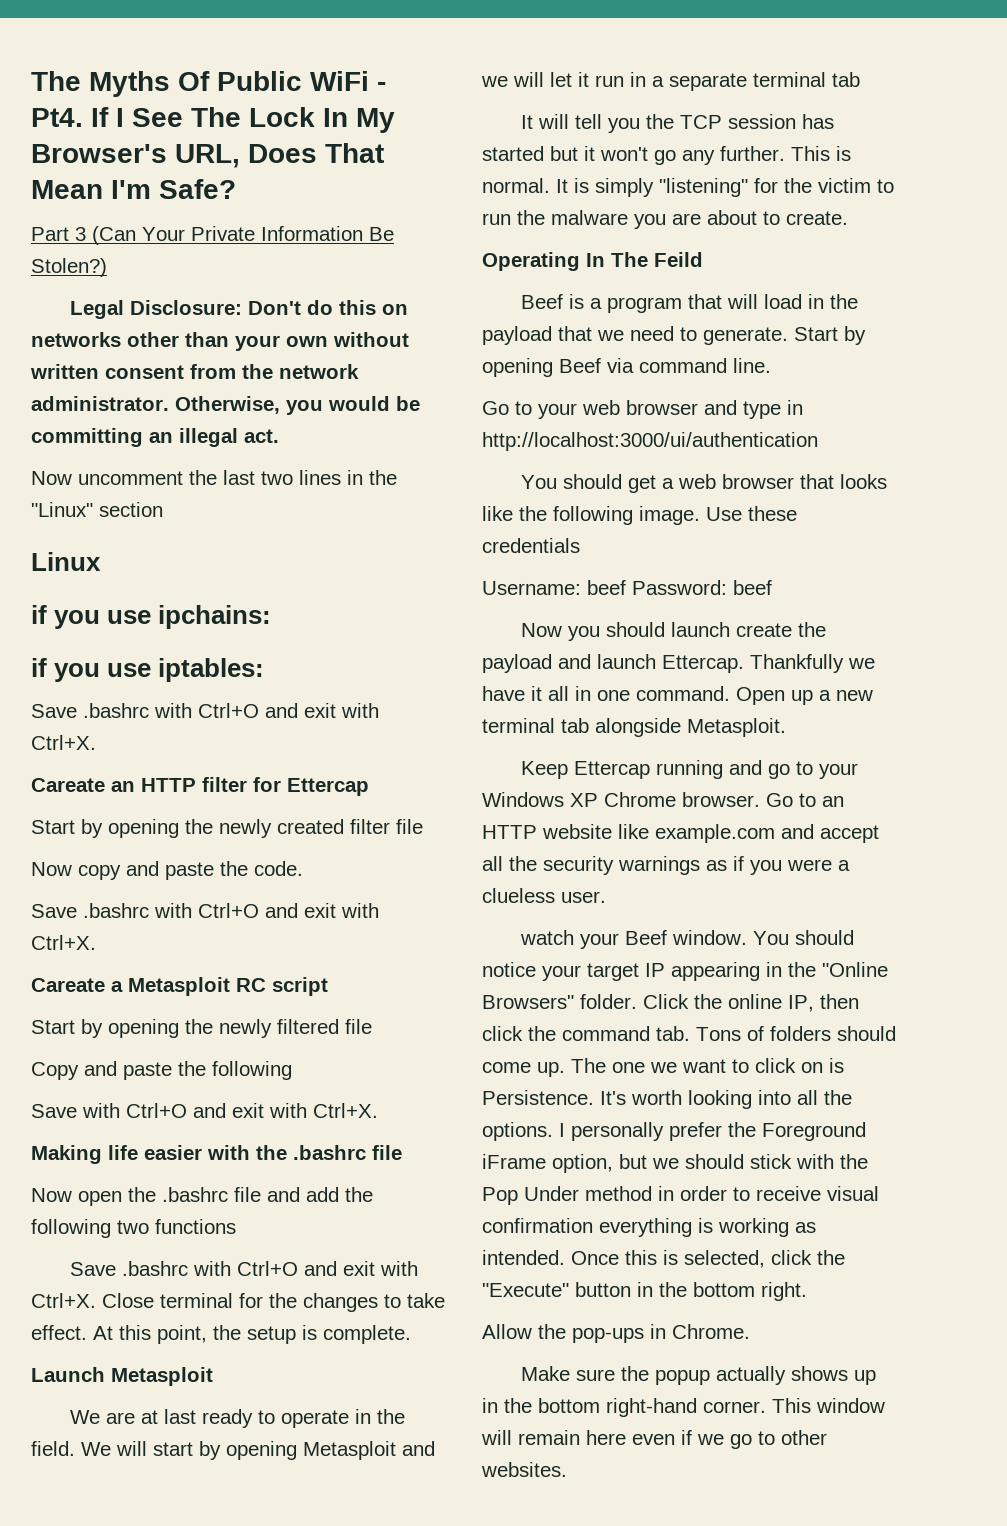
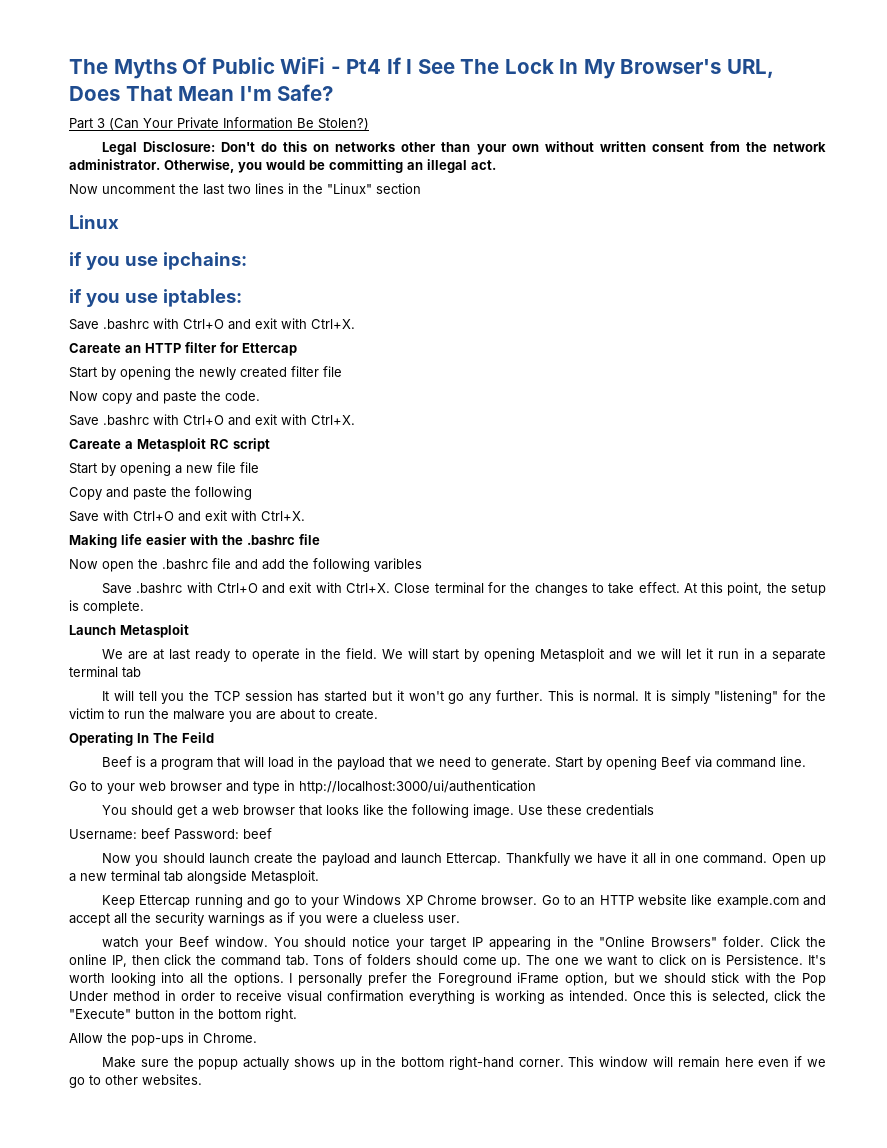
[31,108,83,127] Pt4. -> [346,59,382,74] Pt4
[185,1019,339,1038] the newly filtered -> [175,462,236,474] a new file
[117,1219,236,1234] two functions -> [374,558,422,570] varibles

